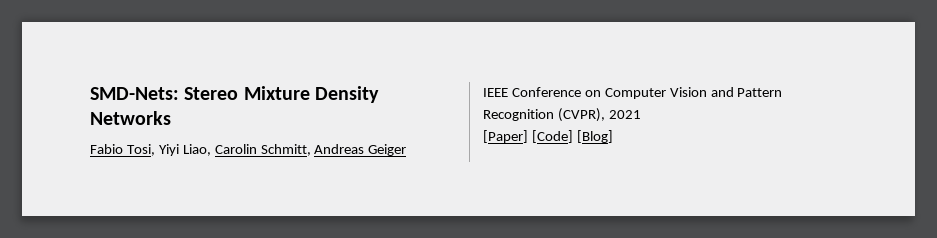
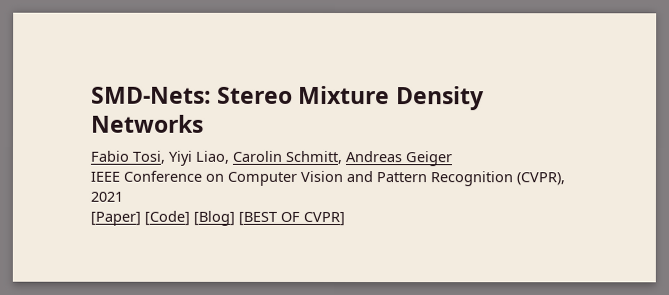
(613, 136) none -> [238,211,345,227] [BEST OF CVPR]

